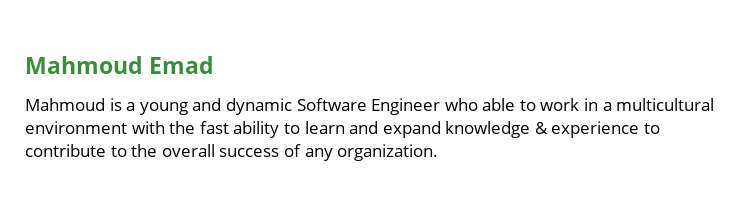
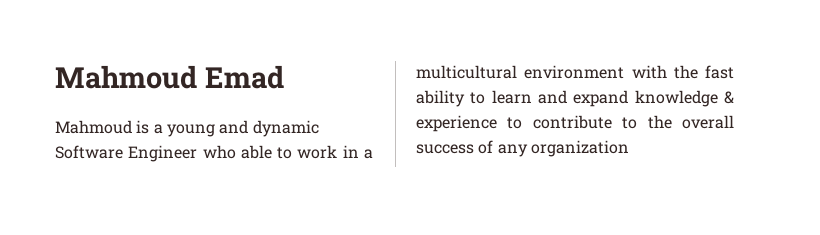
[337,144,439,161] organization. -> [530,140,629,157] organization

